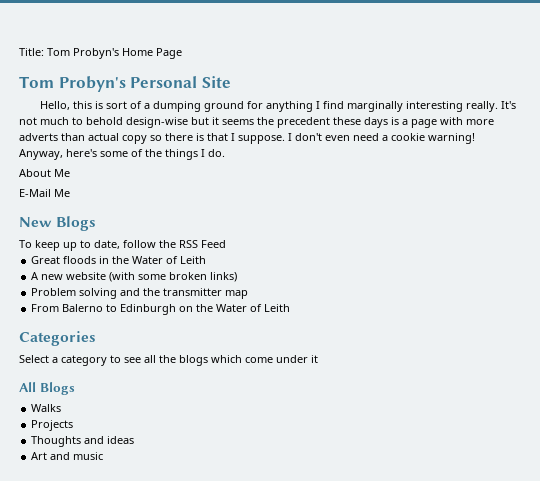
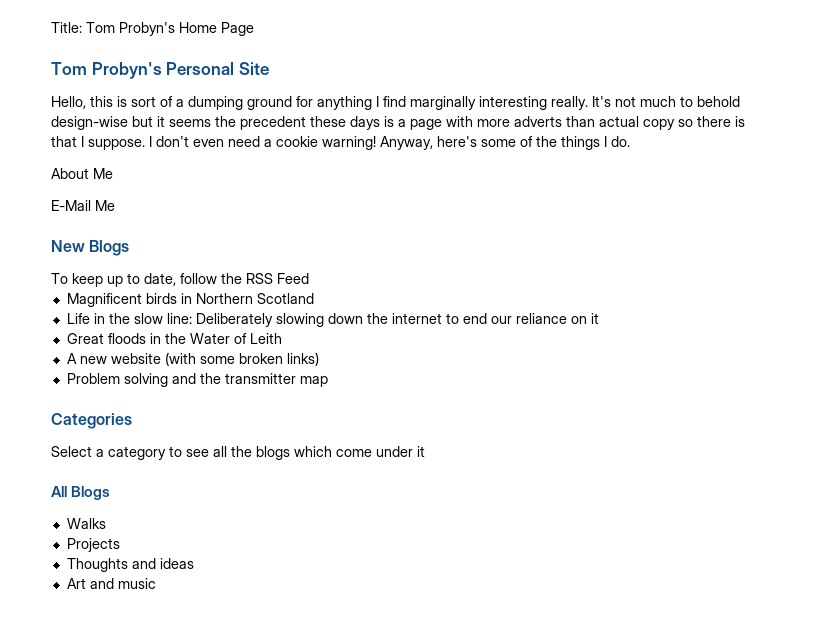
(226, 244) none -> [66,293,314,307] [66,313,599,327] // Magnificent birds in Northern Scotland // Life in the slow line: Deliberately slowing down the internet to end our reliance on it
[31,304,291,315] // From Balerno to Edinburgh on the Water of Leith -> (328, 381) none

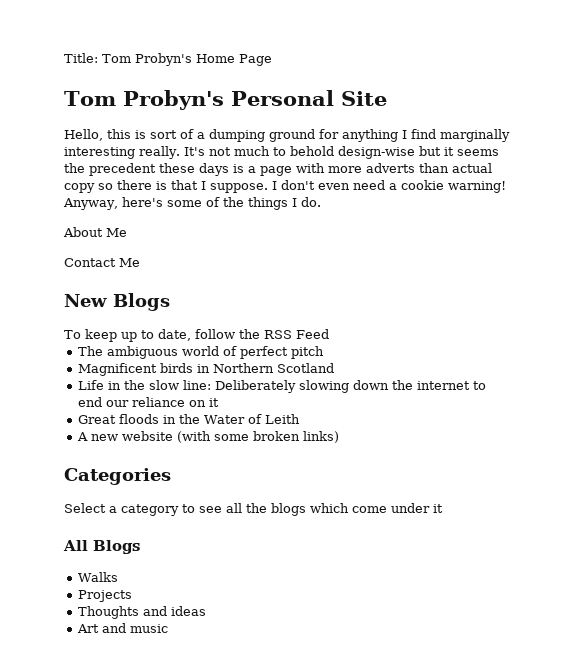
[51,200,91,211] E-Mail -> [64,258,116,267] Contact
(309, 278) none -> [78,346,325,359] // The ambiguous world of perfect pitch
[66,373,328,387] // Problem solving and the transmitter map -> (340, 437) none

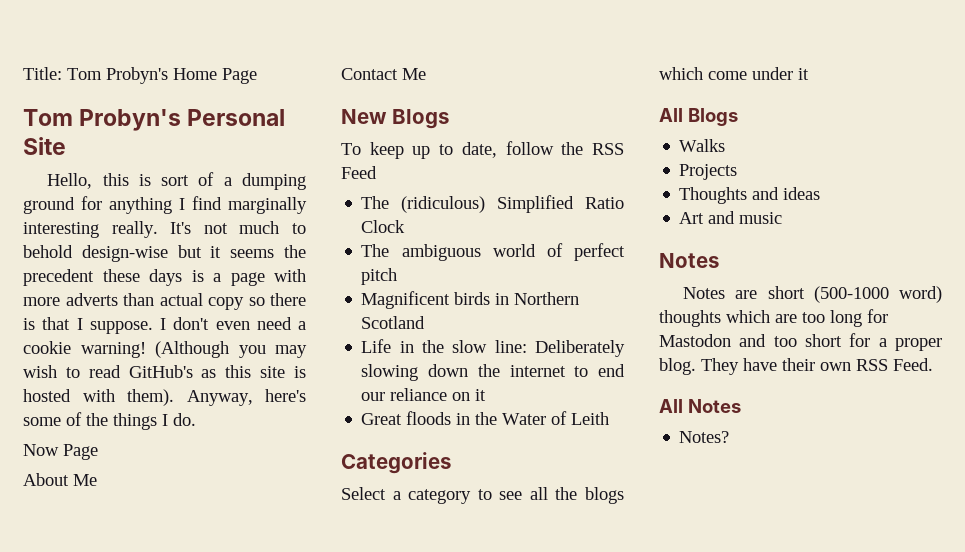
(506, 187) none -> [155,341,307,358] [23,365,306,378] [23,389,174,406] (Although you may wish to read GitHub's as this site is hosted with them).
(321, 202) none -> [23,444,98,460] // Now Page
(329, 334) none -> [361,195,624,213] [361,220,406,233] // The (ridiculous) Simplified Ratio Clock
[77,431,340,443] // A new website (with some broken links) -> (610, 418) none
(169, 628) none -> [659,253,719,268] [683,286,942,303] [659,309,888,327] [659,333,942,351] [659,358,933,375] [659,399,741,413] [679,431,730,443] // Notes // Notes are short (500-1000 word) thoughts which are too long for Mastodon and too short for a proper blog. They have their own RSS Feed. // All Notes // Notes?

